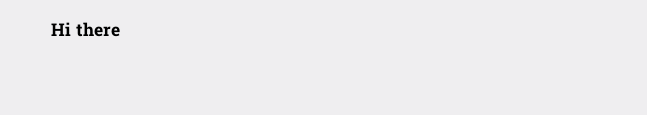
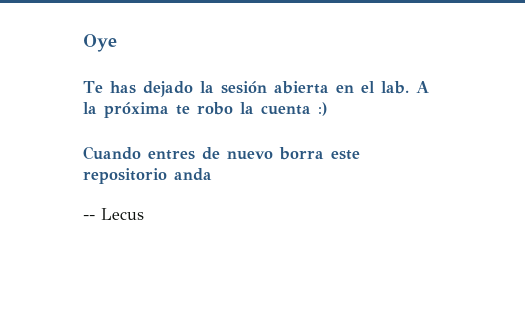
[51,22,120,37] Hi there -> [83,34,117,52] [83,81,429,97] [83,102,328,118] [83,146,360,160] [83,168,212,184] [83,208,144,220] Oye // Te has dejado la sesión abierta en el lab. A la próxima te robo la cuenta :) // Cuando entres de nuevo borra este repositorio anda // -- Lecus

